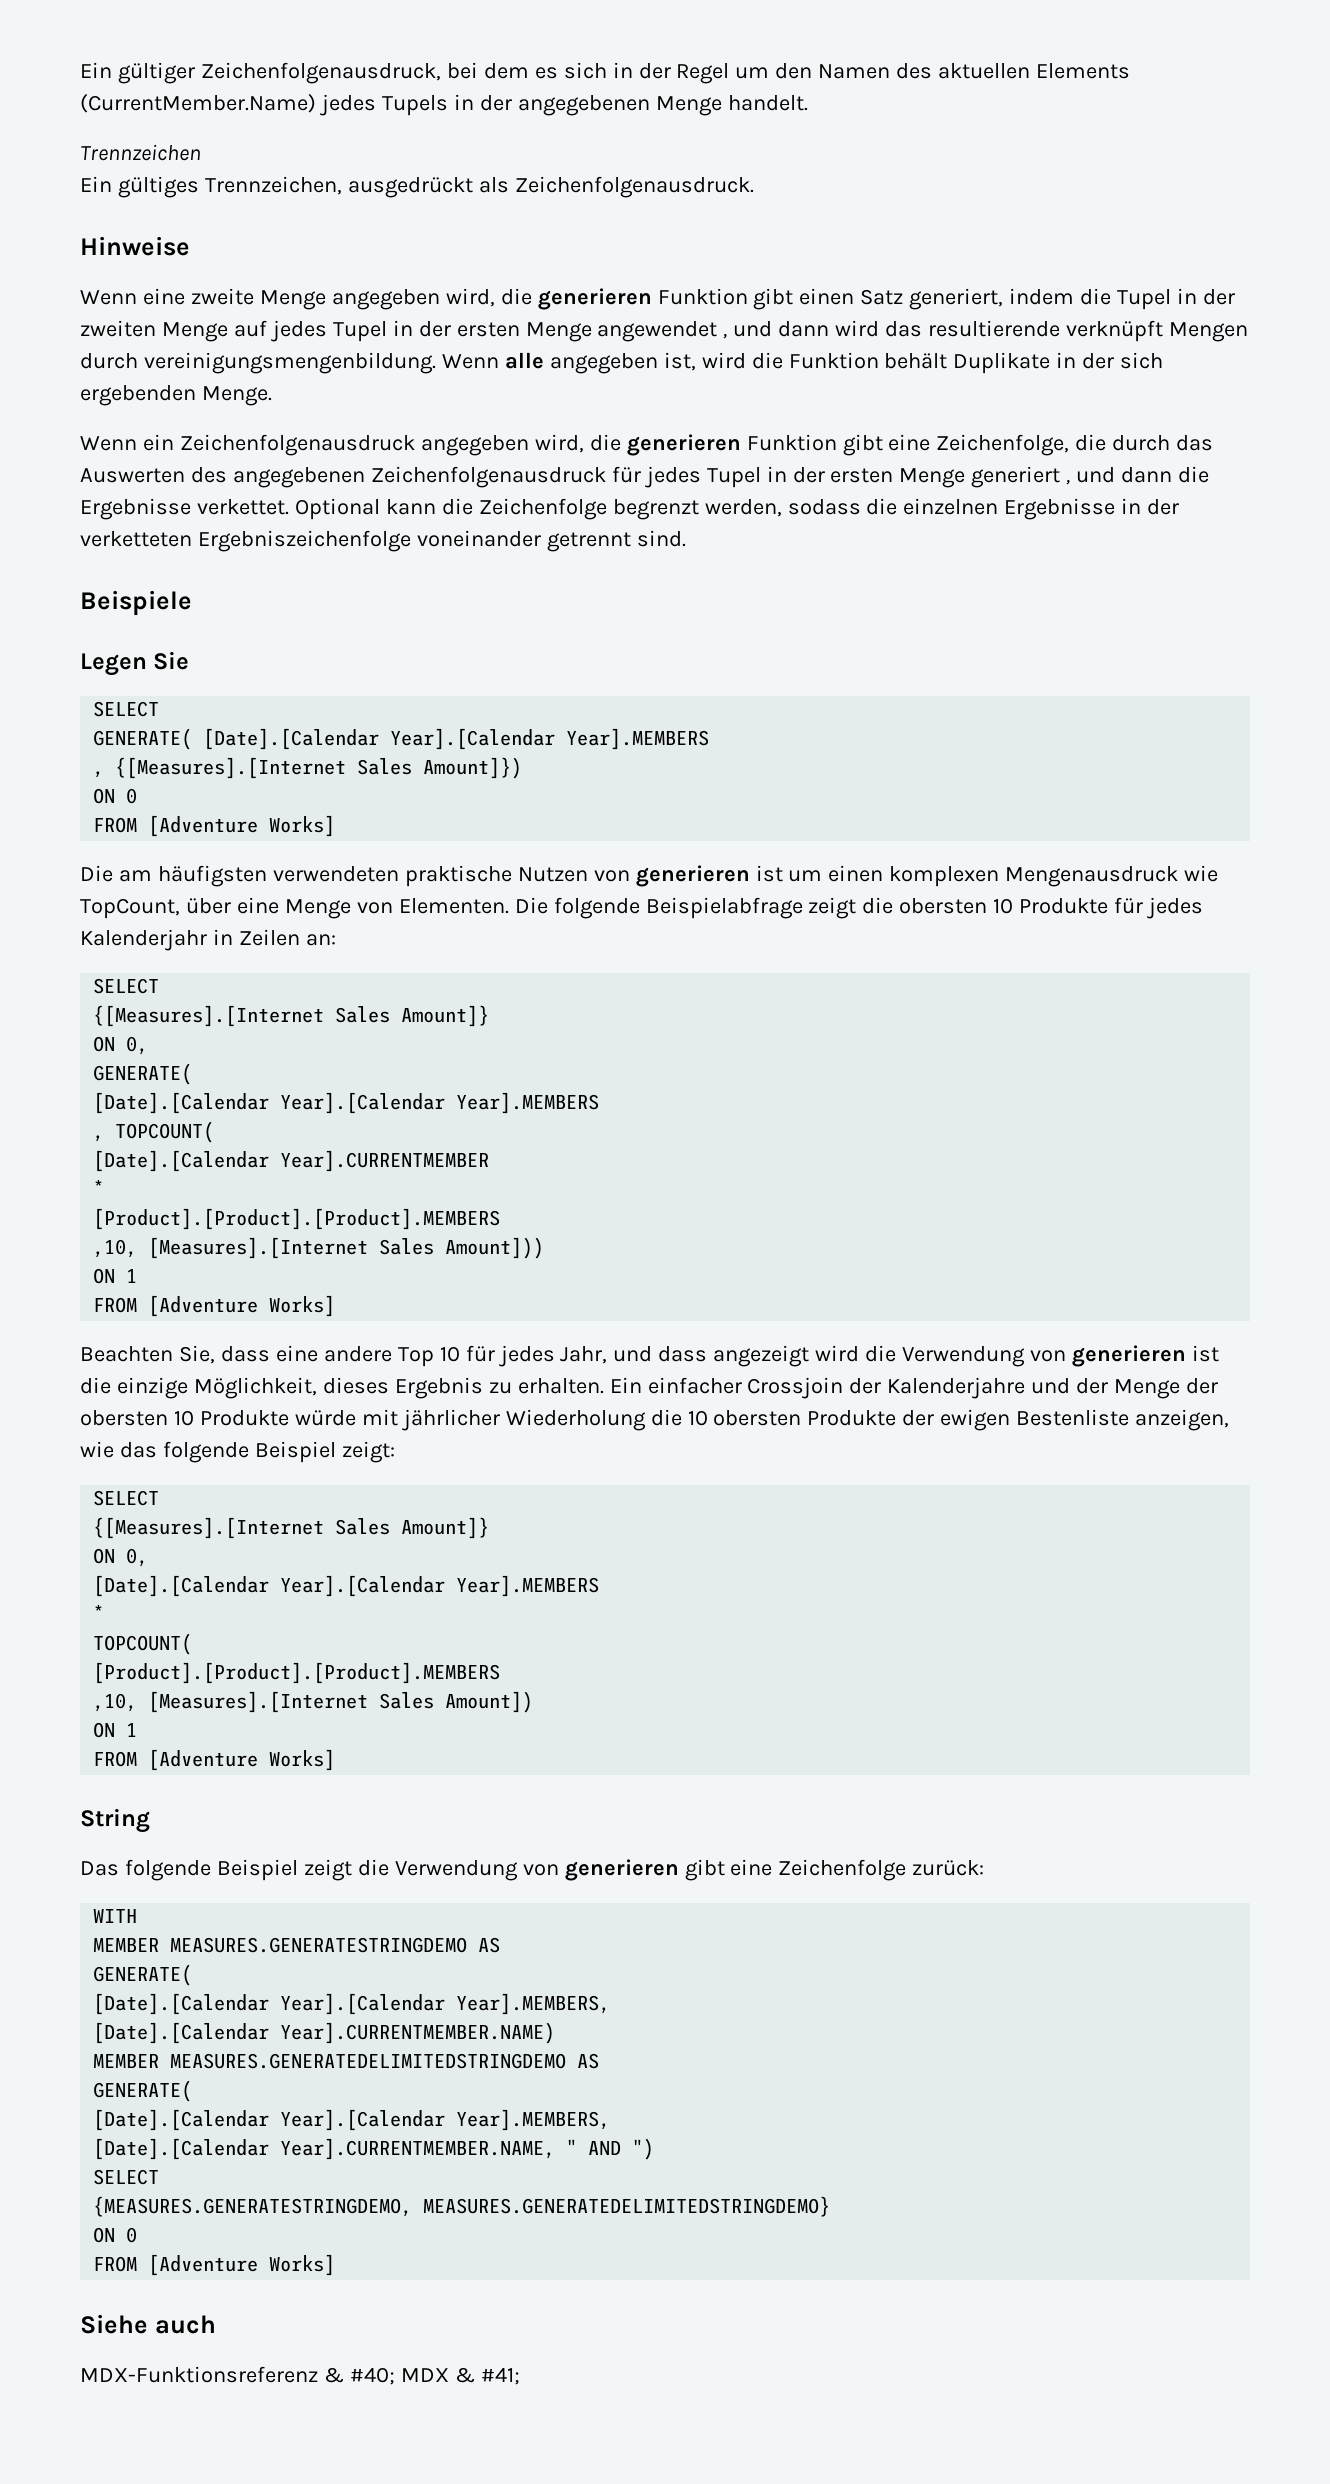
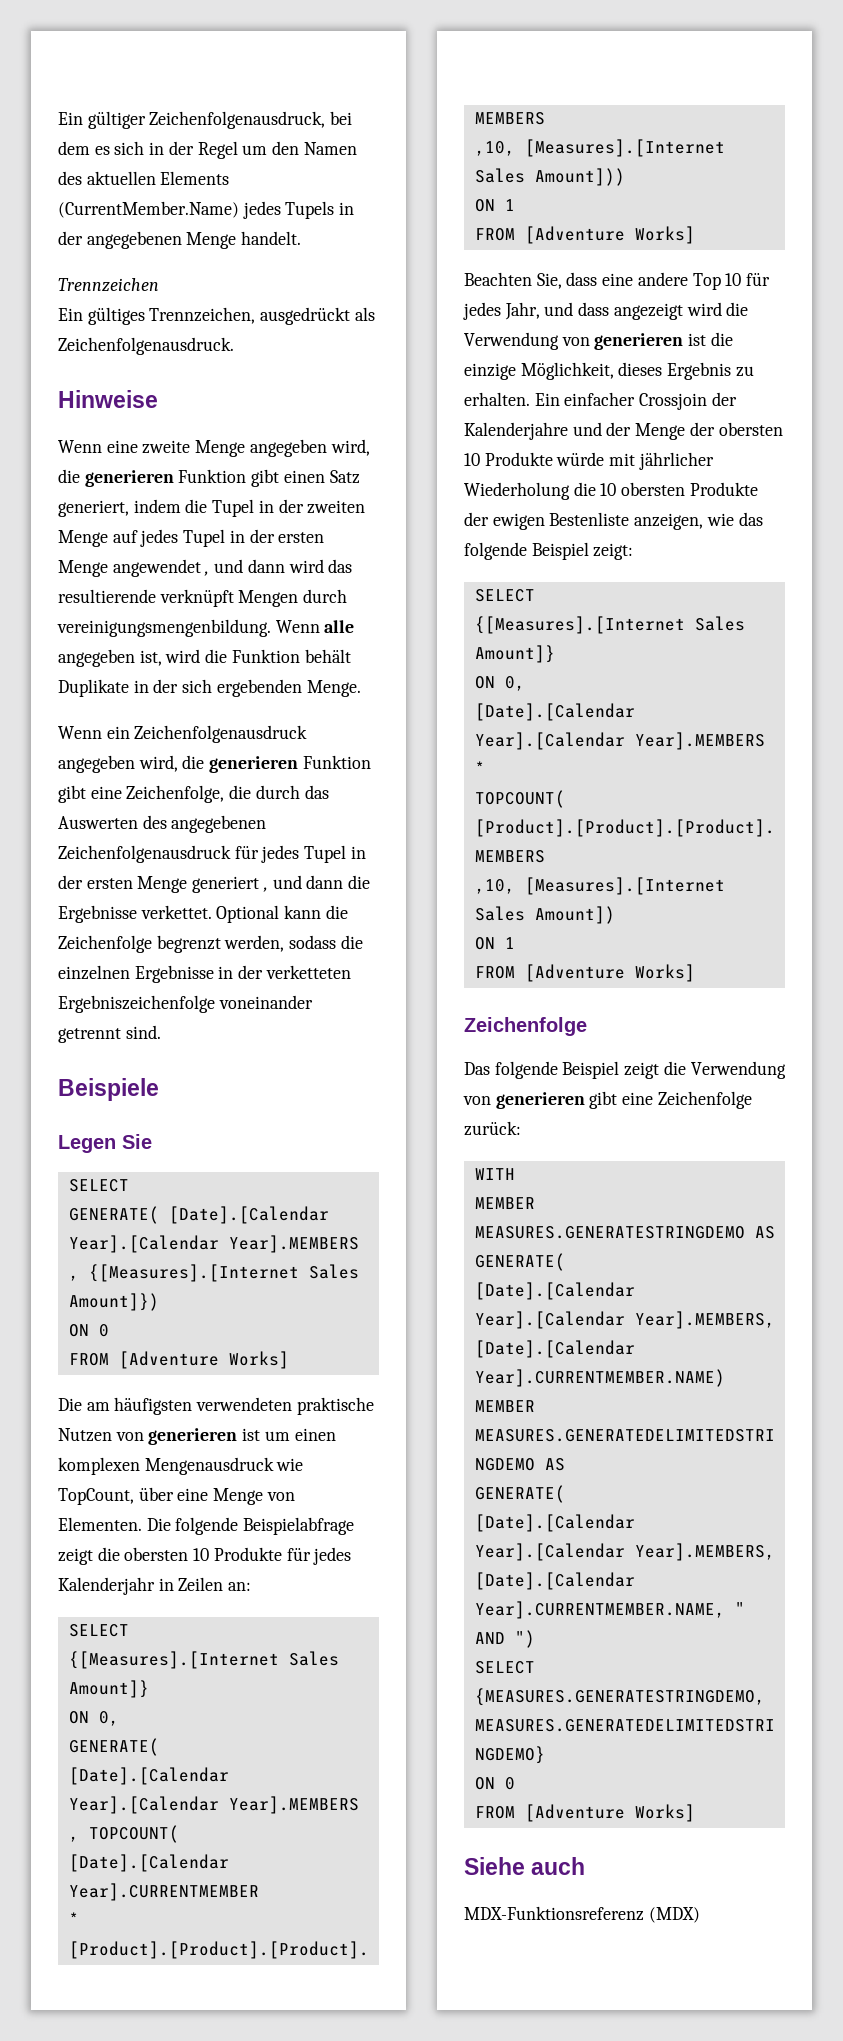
[80,1808,150,1833] String -> [464,1017,587,1036] Zeichenfolge
[323,2367,520,2385] & #40; MDX & #41; -> [648,1907,700,1923] (MDX)

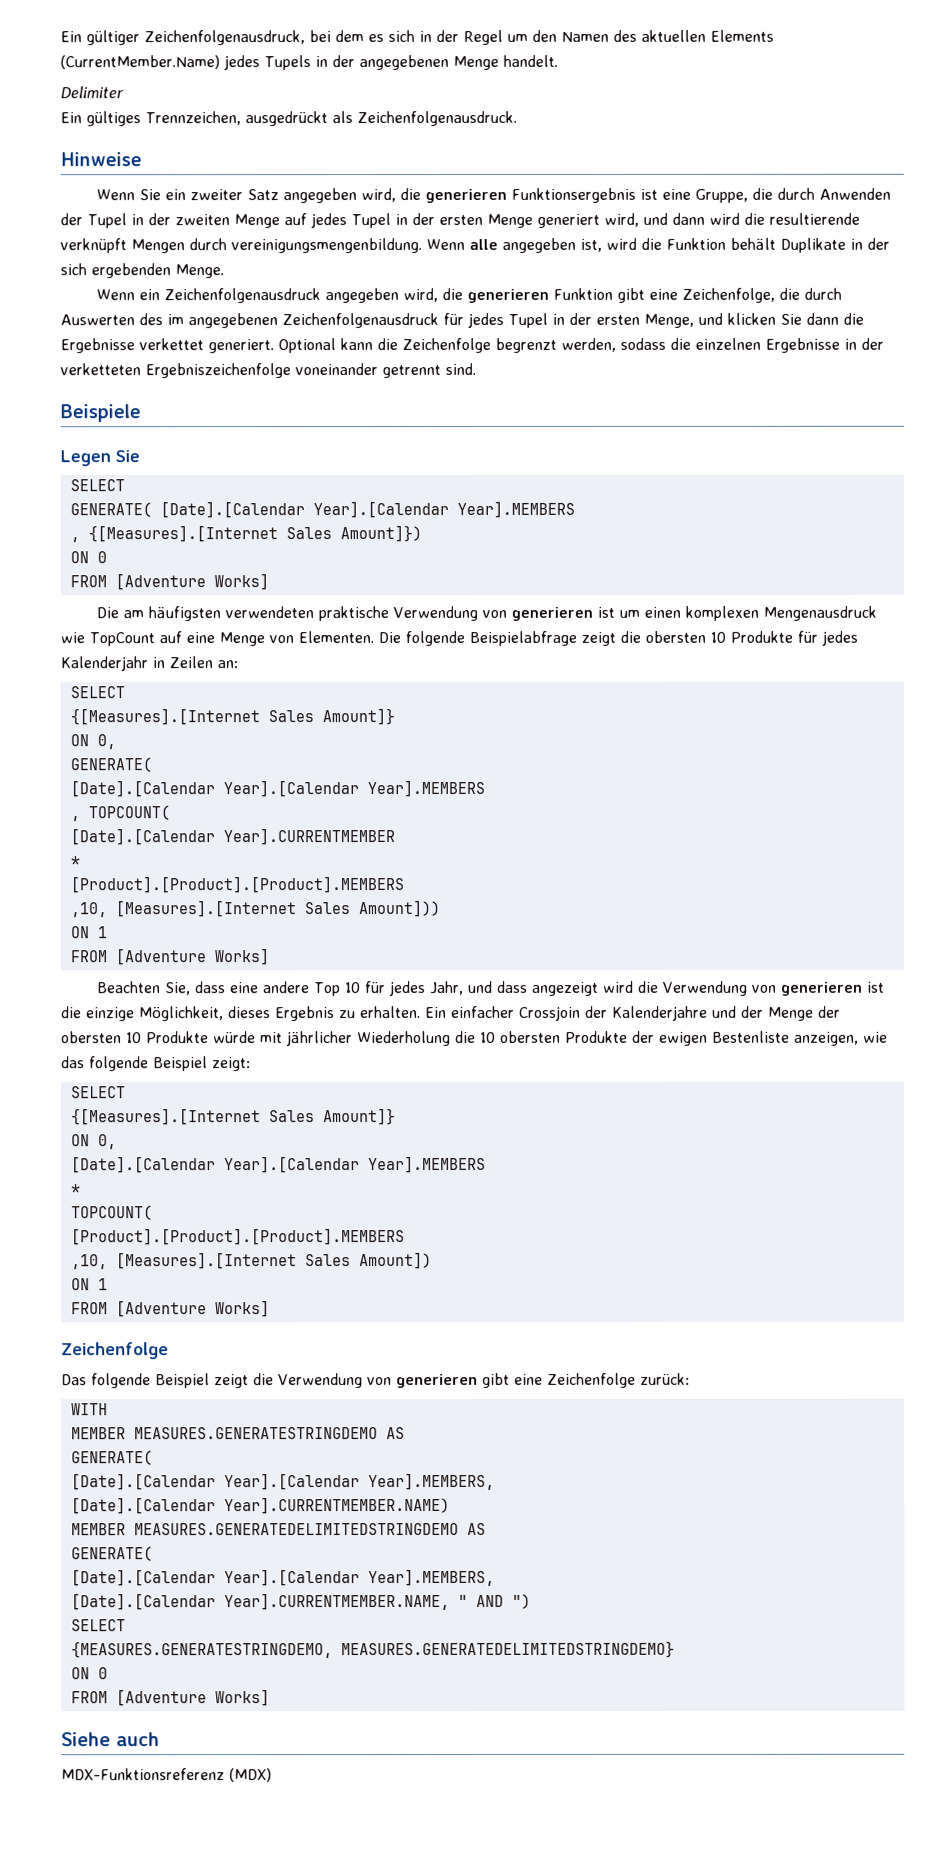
[58,278,159,292] Trennzeichen -> [60,86,124,99] Delimiter
[106,439,370,457] [58,469,360,487] [58,499,208,517] eine zweite Menge angegeben wird, die generieren Funktion gibt einen Satz generiert, indem die -> [138,187,891,204] [60,213,83,226] Sie ein zweiter Satz angegeben wird, die generieren Funktionsergebnis ist eine Gruppe, die durch Anwenden der
[112,559,210,577] angewendet , -> [536,212,639,228] generiert wird,
[328,559,353,573] das -> [743,212,765,225] die
[304,785,329,799] das -> (842, 293) none
(167, 822) none -> [167,314,184,326] im
[137,875,302,893] Menge generiert , und -> [643,312,802,328] Menge, und klicken Sie
[140,905,212,919] verkettet. -> [139,338,274,354] verkettet generiert.
[58,1428,112,1442] Nutzen -> [392,605,478,622] Verwendung
[58,1487,174,1505] TopCount, über -> [89,631,182,647] TopCount auf

